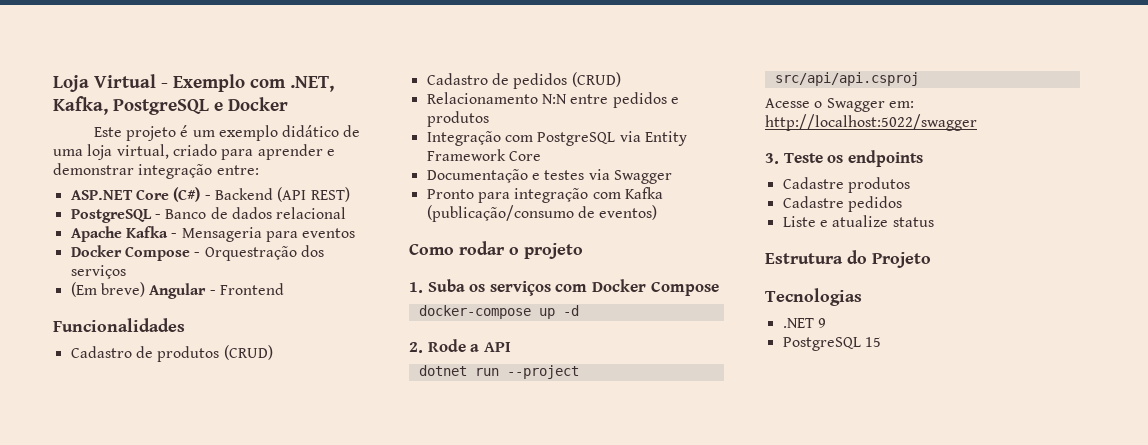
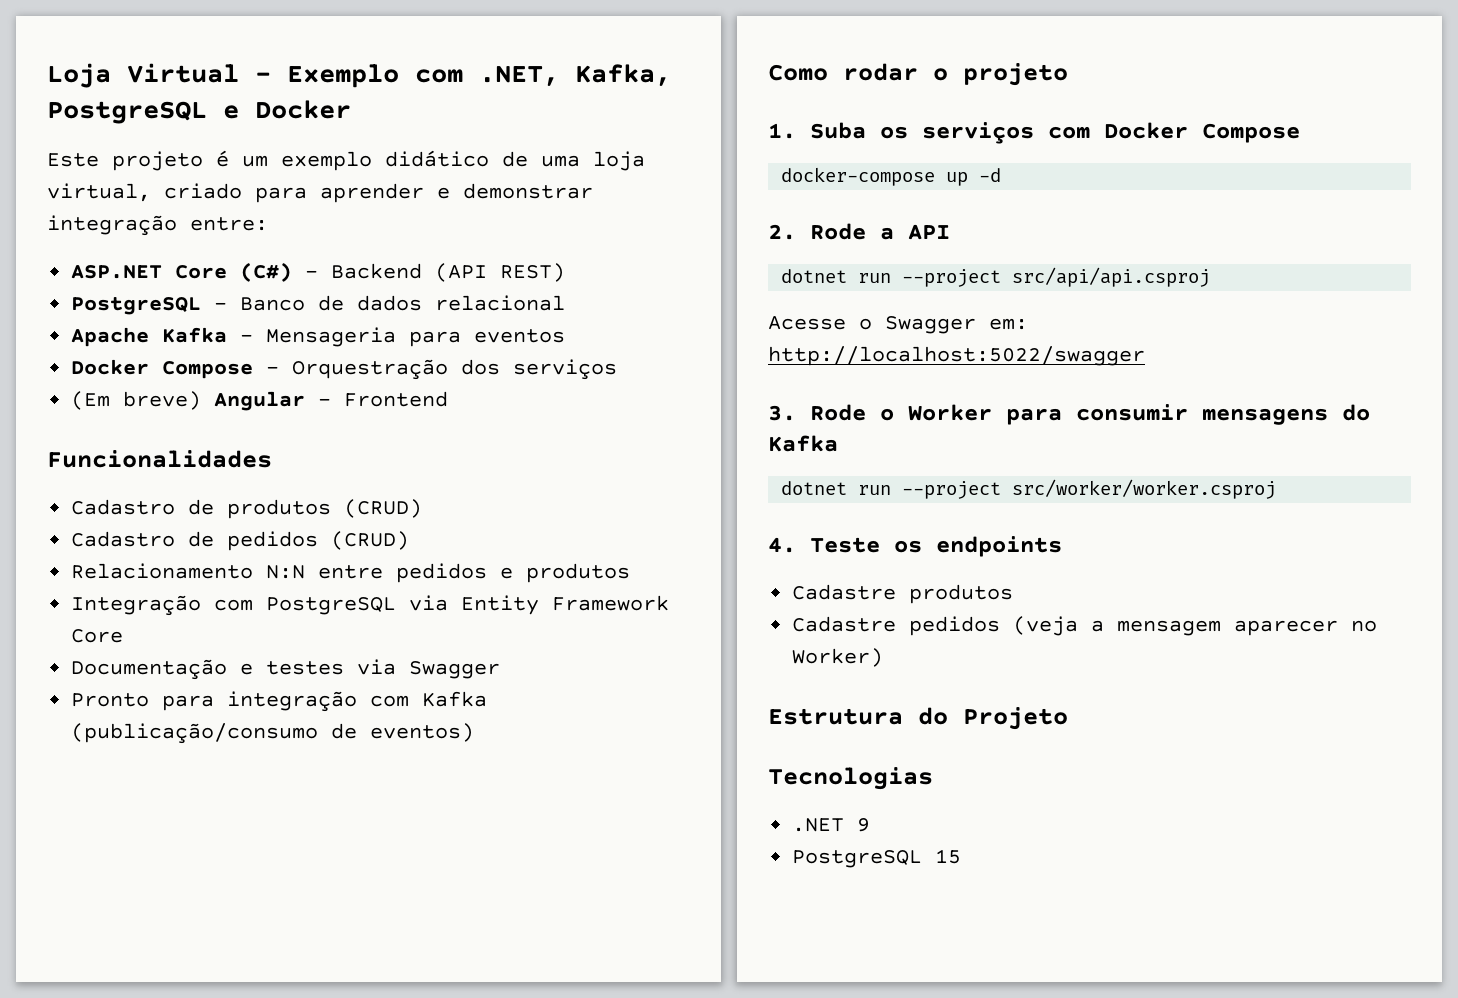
(779, 158) none -> [810,404,1370,425] [768,435,838,452] [781,479,1277,499] [768,537,796,553] Rode o Worker para consumir mensagens do Kafka // dotnet run --project src/worker/worker.csproj // 4.
[782,215,934,227] // Liste e atualize status -> [1013,616,1378,636] [792,648,884,667] (veja a mensagem aparecer no Worker)

